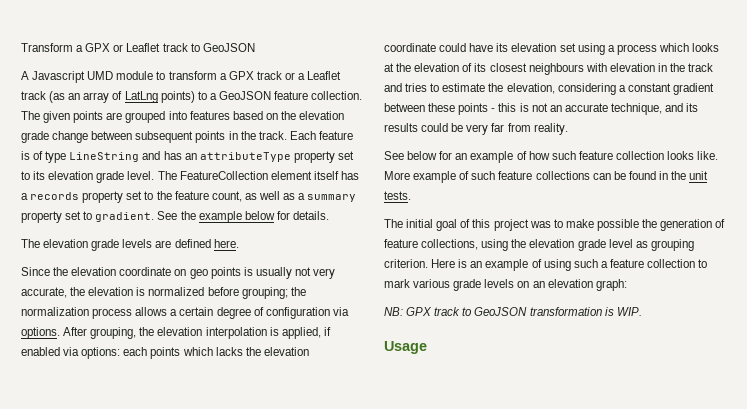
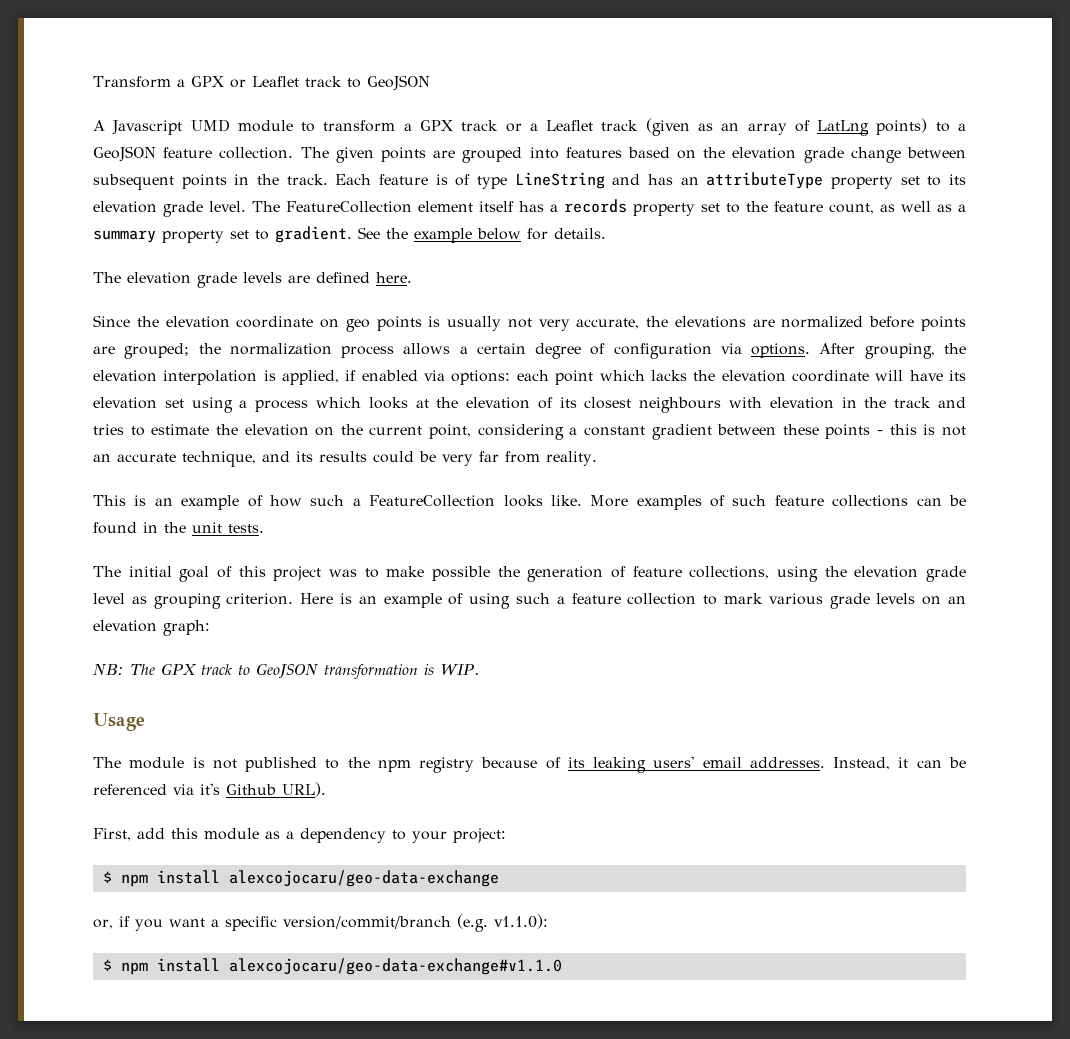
[49,91,66,103] (as -> [645,118,713,136] (given as
[88,287,288,299] elevation is normalized before grouping; -> [674,316,966,331] [93,343,190,359] elevations are normalized before points are grouped;
[150,347,181,359] points -> [555,370,594,385] point
[439,43,467,52] could -> [875,370,904,381] will
[506,83,555,94] elevation, -> [244,424,472,439] elevation on the current point,
[384,151,453,160] See below for -> [93,495,147,506] This is
[578,151,664,160] feature collection -> [352,495,496,507] a FeatureCollection
[413,171,457,183] example -> [636,495,702,510] examples
(403, 311) none -> [130,664,155,675] The
(427, 347) none -> [93,756,967,773] [93,782,326,797] [93,828,506,843] [102,870,499,887] [93,914,548,932] [102,958,562,975] // The module is not published to the npm registry because of its leaking users' email addresses. Instead, it can be referenced via it's Github URL). // First, add this module as a dependency to your project: // $ npm install alexcojocaru/geo-data-exchange // or, if you want a specific version/commit/branch (e.g. v1.1.0): // $ npm install alexcojocaru/geo-data-exchange#v1.1.0

